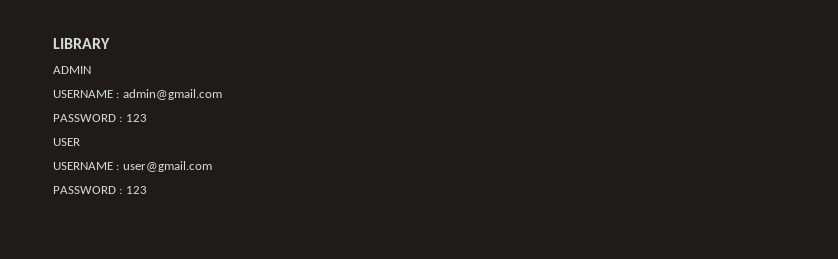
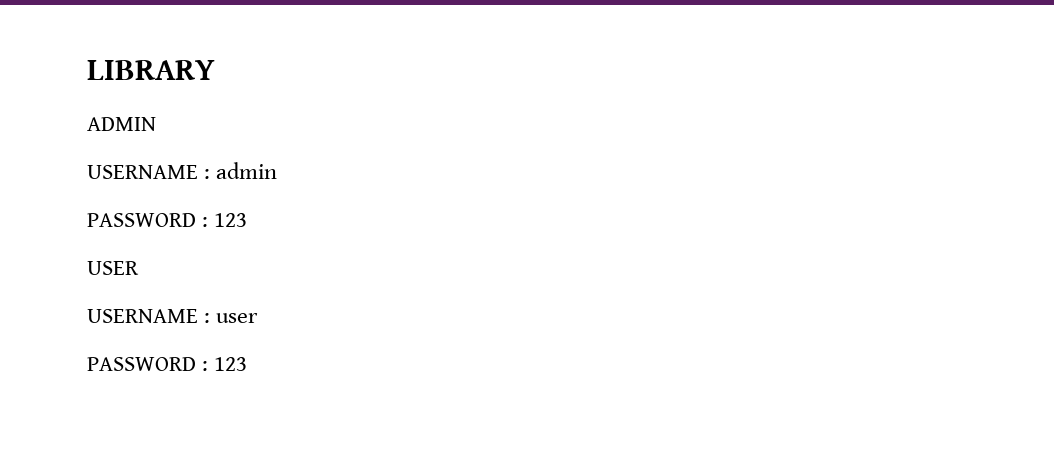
[122,89,222,100] admin@gmail.com -> [216,162,278,179] admin
[122,161,212,172] user@gmail.com -> [216,313,259,323] user

